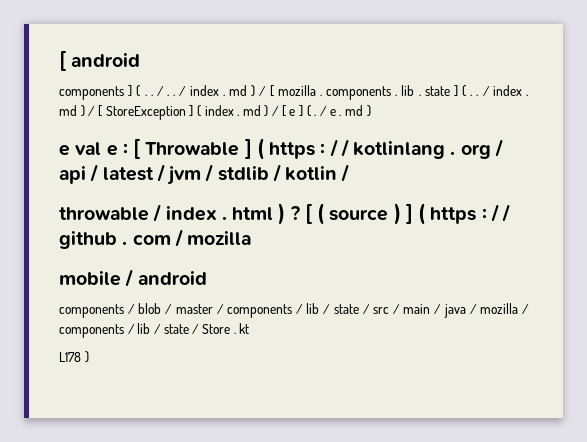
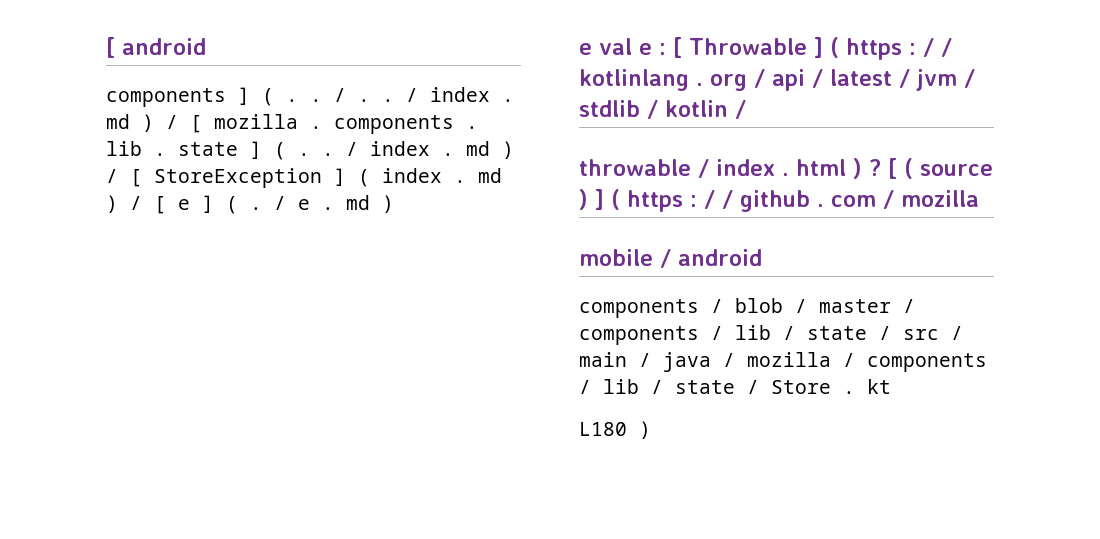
[59,352,81,362] L178 -> [579,422,627,436] L180

